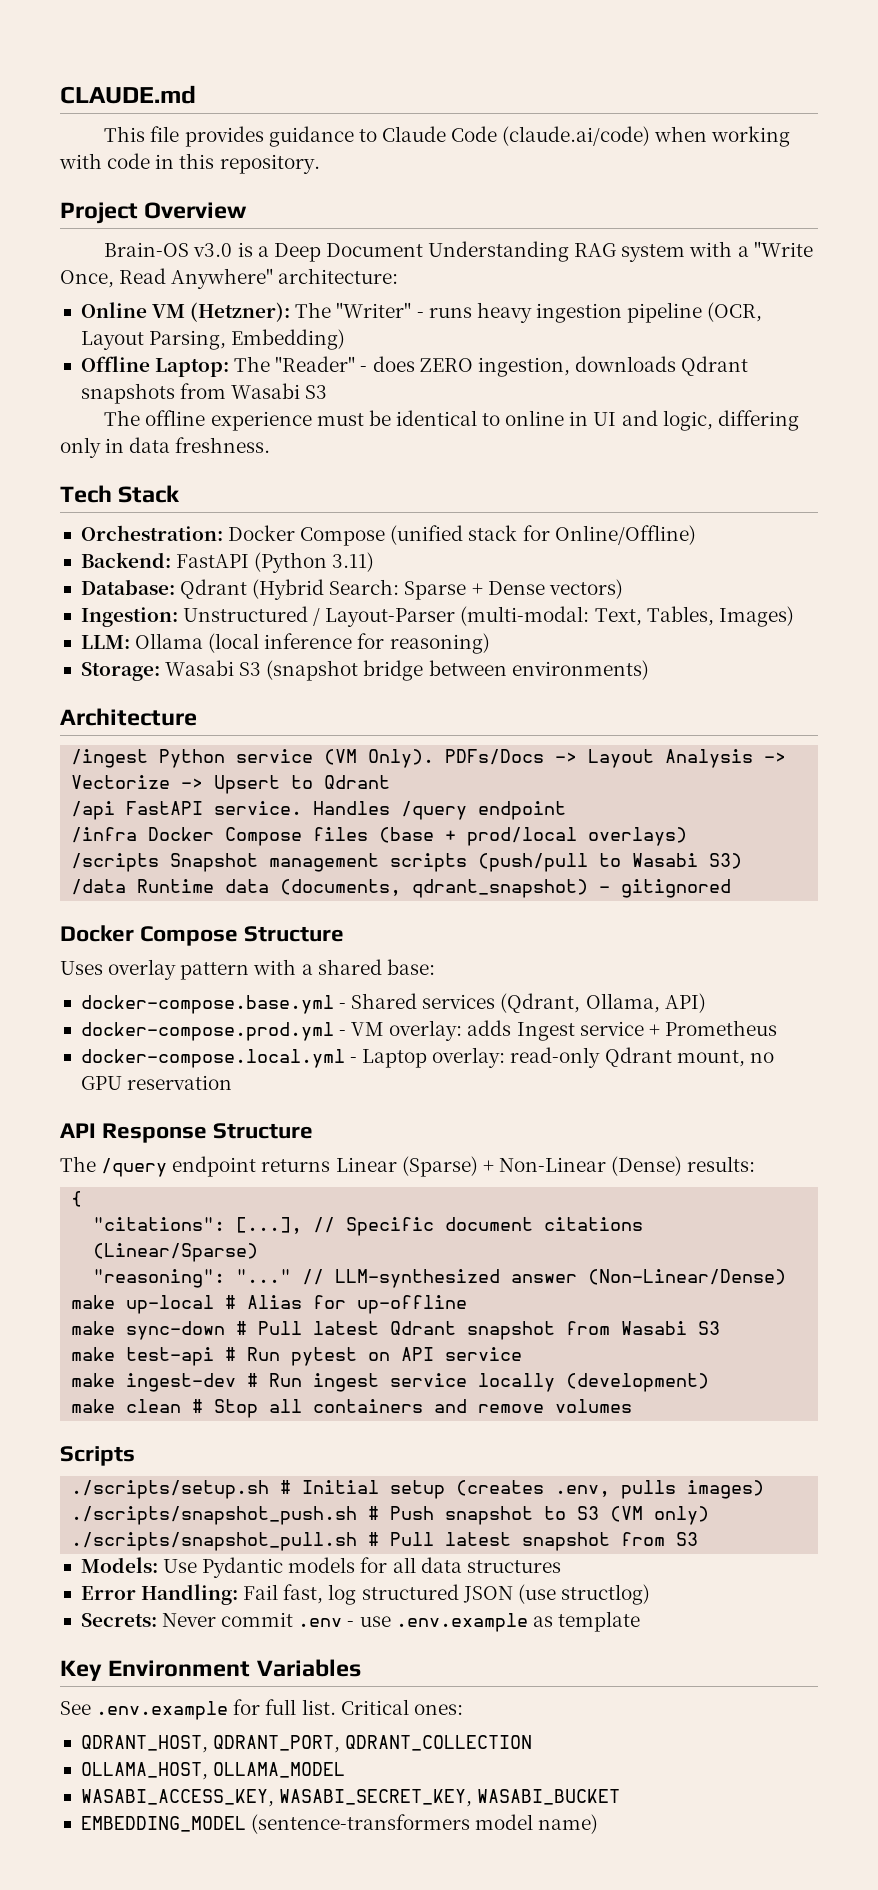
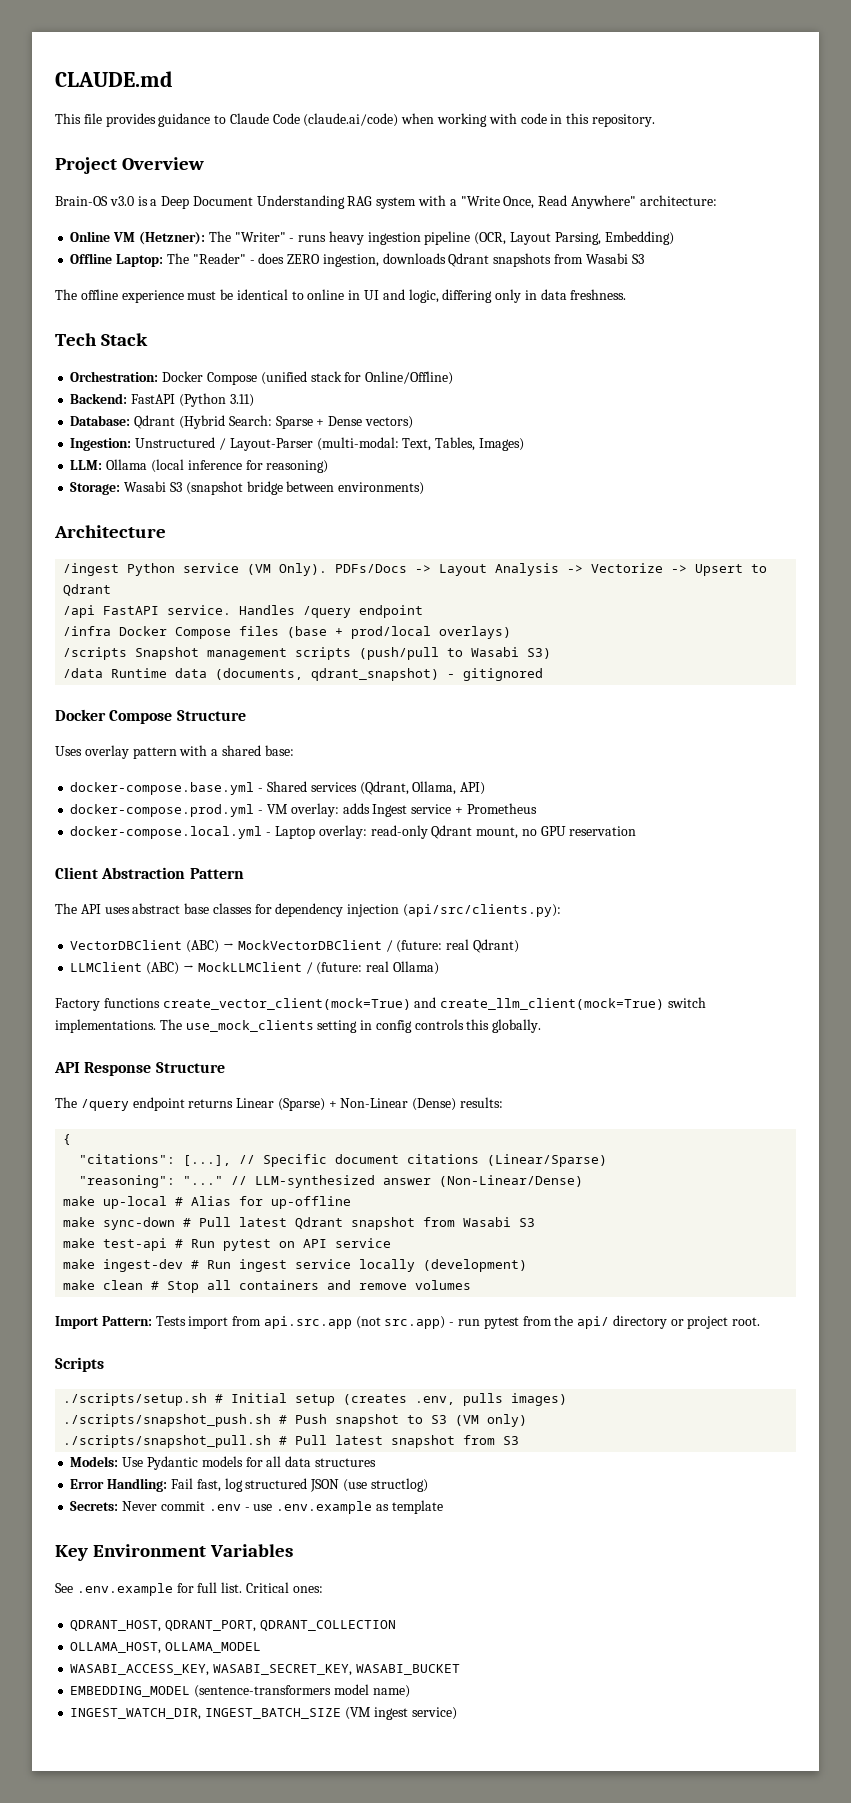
(233, 1082) none -> [55,867,244,879] [55,903,562,917] [70,939,519,953] [70,961,439,975] [55,997,706,1011] [55,1019,542,1033] // Client Abstraction Pattern // The API uses abstract base classes for dependency injection (api/src/clients.py): // VectorDBClient (ABC) → MockVectorDBClient / (future: real Qdrant) // LLMClient (ABC) → MockLLMClient / (future: real Ollama) // Factory functions create_vector_client(mock=True) and create_llm_client(mock=True) switch implementations. The use_mock_clients setting in config controls this globally.
(633, 1406) none -> [55,1315,761,1329] // Import Pattern: Tests import from api.src.app (not src.app) - run pytest from the api/ directory or project root.
(599, 1824) none -> [70,1707,457,1720] // INGEST_WATCH_DIR, INGEST_BATCH_SIZE (VM ingest service)

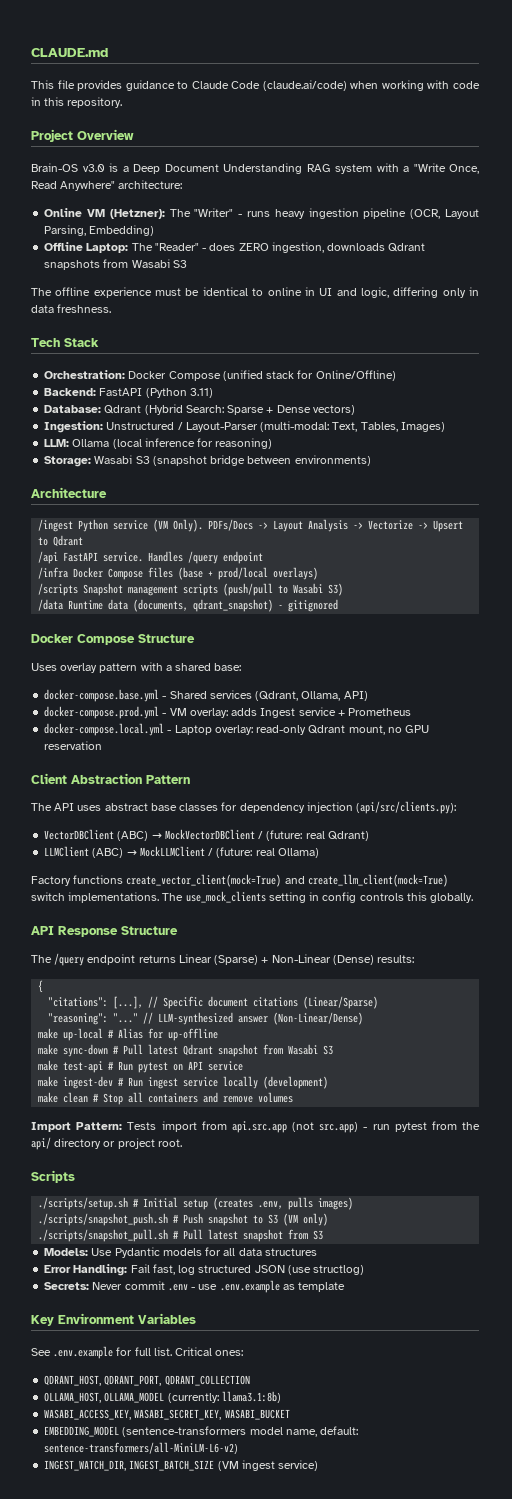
(262, 1647) none -> [167,1391,281,1403] (currently: llama3.1:8b)
[372,1685,410,1698] name) -> [285,1426,359,1437] [44,1442,239,1454] name, default: sentence-transformers/all-MiniLM-L6-v2)

